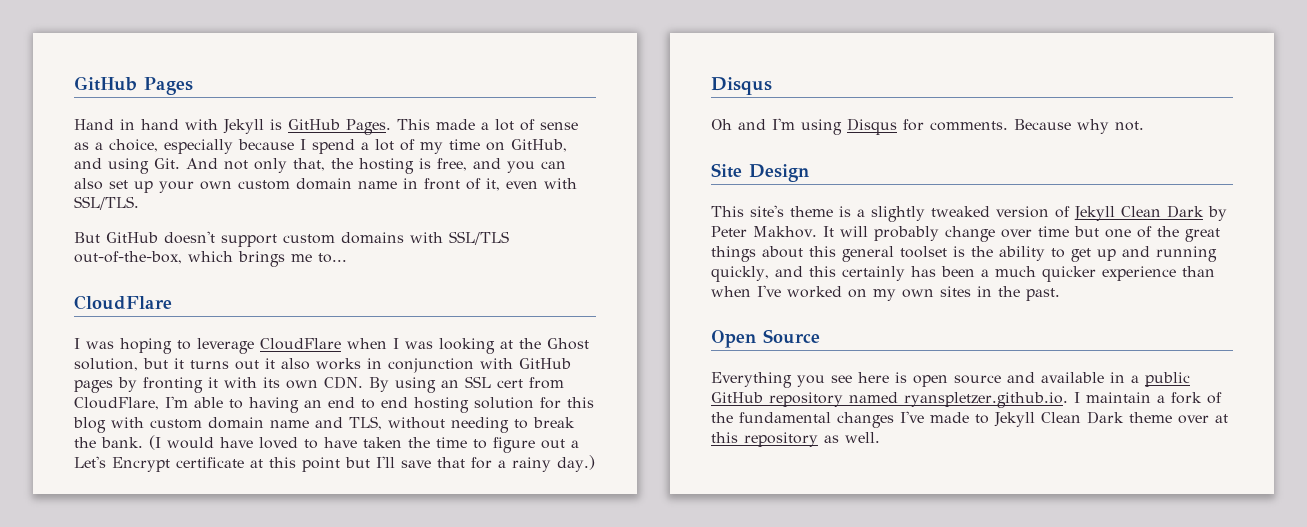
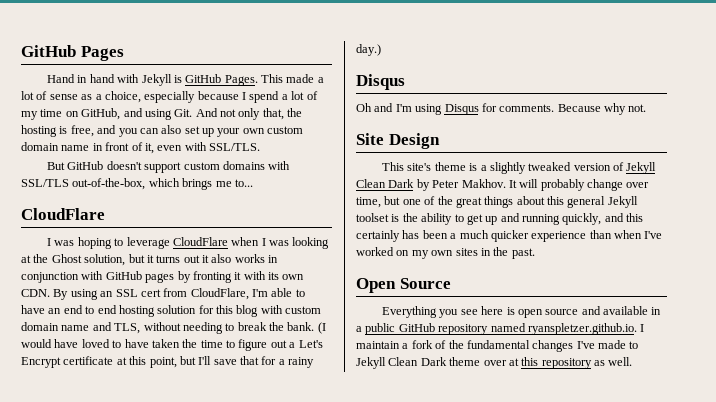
[249,397,299,413] having -> [21,305,45,314] have
[302,457,340,472] point -> [149,357,177,368] point,
[1037,226,1069,237] time -> [356,197,381,208] time,
(894, 254) none -> [607,196,638,208] Jekyll

